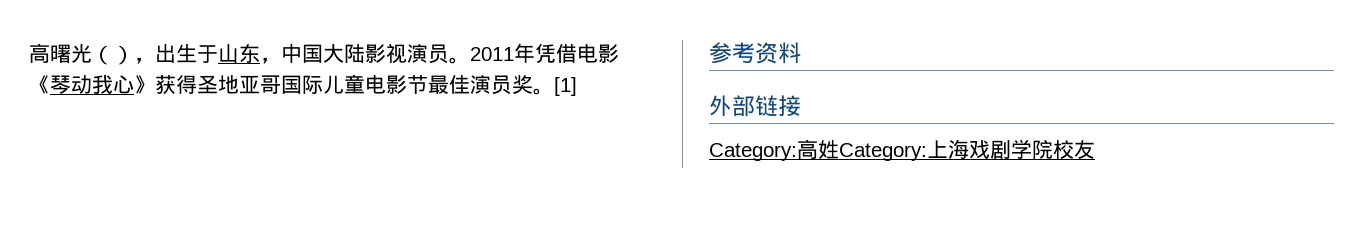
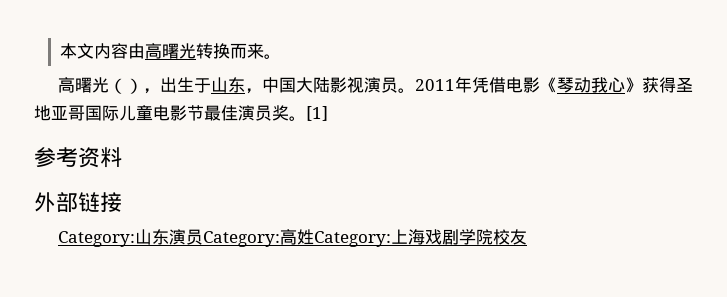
(29, 53) none -> [60,43,282,59] 本文内容由高曙光转换而来。 //
(797, 152) none -> [134,229,280,247] 山东演员Category:

